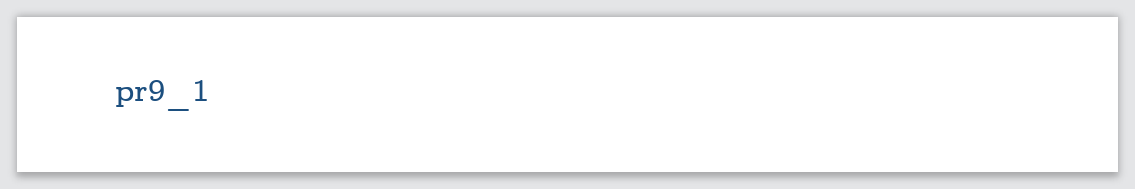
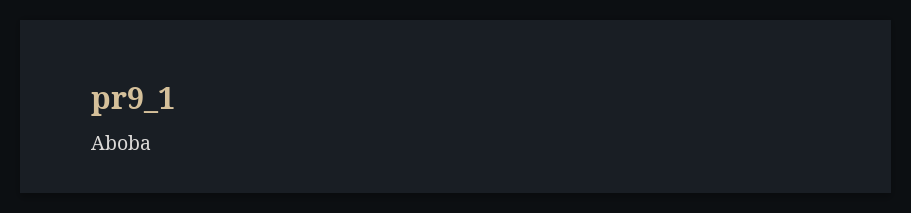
(209, 95) none -> [91,135,151,150] // Aboba

